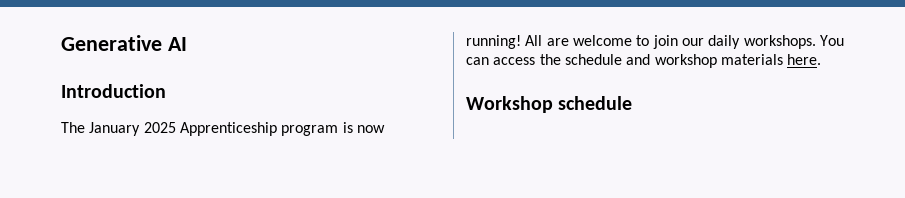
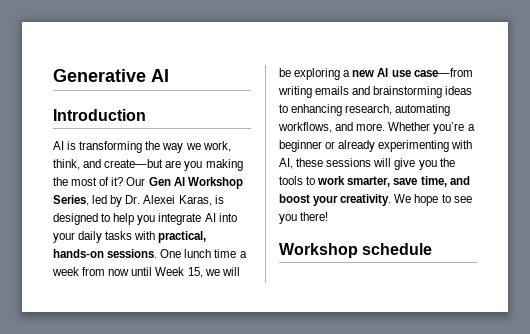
[61,122,385,136] [466,35,844,49] [466,54,822,68] The January 2025 Apprenticeship program is now running! All are welcome to join our daily workshops. You can access the schedule and workshop materials here. -> [53,141,231,153] [53,159,243,171] [53,177,243,189] [53,195,224,207] [53,213,237,225] [53,231,207,243] [53,249,247,258] [52,267,240,278] [279,68,473,80] [278,86,473,98] [279,104,451,116] [278,122,475,134] [279,140,473,152] [279,158,455,170] [279,176,470,187] [279,194,472,206] [279,212,329,224] AI is transforming the way we work, think, and create—but are you making the most of it? Our Gen AI Workshop Series, led by Dr. Alexei Karas, is designed to help you integrate AI into your daily tasks with practical, hands-on sessions. One lunch time a week from now until Week 15, we will be exploring a new AI use case—from writing emails and brainstorming ideas to enhancing research, automating workflows, and more. Whether you’re a beginner or already experimenting with AI, these sessions will give you the tools to work smarter, save time, and boost your creativity. We hope to see you there!

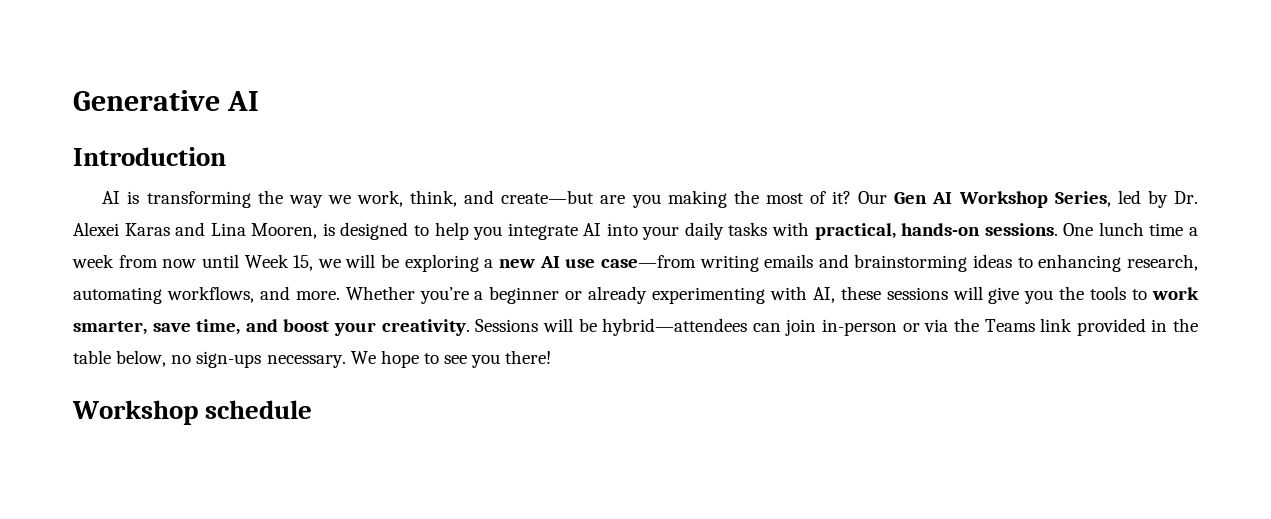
[178,195,212,206] Karas, -> [124,222,318,239] Karas and Lina Mooren,
(392, 200) none -> [475,318,1198,336] [73,350,346,368] Sessions will be hybrid—attendees can join in-person or via the Teams link provided in the table below, no sign-ups necessary.

